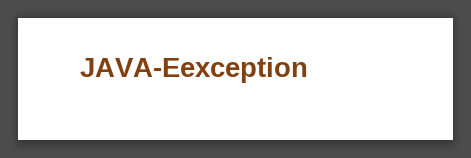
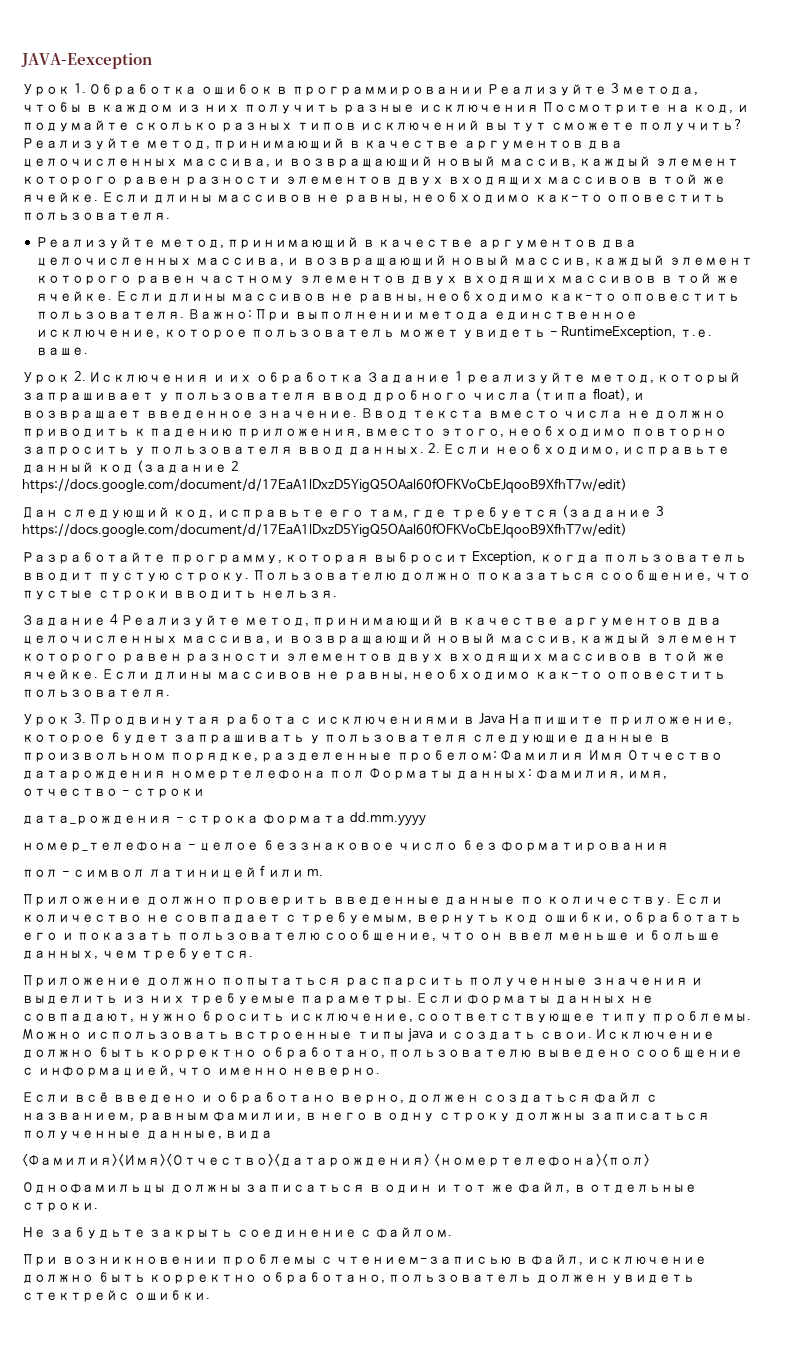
(308, 70) none -> [22,83,699,96] [22,102,749,114] [22,119,744,132] [22,138,624,150] [22,156,739,168] [22,174,726,186] [22,192,727,204] [22,212,170,221] [36,237,638,249] [36,255,753,267] [36,273,740,285] [36,291,741,303] [36,309,638,321] [36,326,712,340] [36,347,89,356] [22,371,742,384] [22,388,646,402] [22,408,727,420] [22,426,727,438] [22,443,731,456] [22,460,239,473] [22,478,627,493] [22,505,664,519] [22,523,627,538] [22,551,748,565] [22,570,751,582] [22,590,337,600] [22,614,723,627] [22,633,739,645] [22,651,726,663] [22,669,727,681] [22,689,170,698] [22,713,732,726] [22,732,671,744] [22,750,724,762] [22,768,668,780] [22,788,206,798] [22,812,427,826] [22,840,670,852] [22,865,324,878] [22,894,723,906] [22,912,743,924] [22,930,722,942] [22,948,254,960] [22,975,704,987] [22,993,655,1005] [22,1011,752,1023] [22,1028,716,1042] [22,1047,744,1059] [22,1065,381,1077] [22,1092,658,1104] [22,1111,710,1122] [22,1130,274,1140] [22,1154,650,1167] [22,1182,698,1194] [22,1202,98,1212] [22,1227,452,1239] [22,1254,707,1266] [22,1272,696,1284] [22,1290,210,1302] // Урок 1. Обработка ошибок в программировании Реализуйте 3 метода, чтобы в каждом из них получить разные исключения Посмотрите на код, и подумайте сколько разных типов исключений вы тут сможете получить? Реализуйте метод, принимающий в качестве аргументов два целочисленных массива, и возвращающий новый массив, каждый элемент которого равен разности элементов двух входящих массивов в той же ячейке. Если длины массивов не равны, необходимо как-то оповестить пользователя. // Реализуйте метод, принимающий в качестве аргументов два целочисленных массива, и возвращающий новый массив, каждый элемент которого равен частному элементов двух входящих массивов в той же ячейке. Если длины массивов не равны, необходимо как-то оповестить пользователя. Важно: При выполнении метода единственное исключение, которое пользователь может увидеть - RuntimeException, т.е. ваше. // Урок 2. Исключения и их обработка Задание 1 реализуйте метод, который запрашивает у пользователя ввод дробного числа (типа float), и возвращает введенное значение. Ввод текста вместо числа не должно приводить к падению приложения, вместо этого, необходимо повторно запросить у пользователя ввод данных. 2. Если необходимо, исправьте данный код (задание 2 https://docs.google.com/document/d/17EaA1lDxzD5YigQ5OAal60fOFKVoCbEJqooB9XfhT7w/edit) // Дан следующий код, исправьте его там, где требуется (задание 3 https://docs.google.com/document/d/17EaA1lDxzD5YigQ5OAal60fOFKVoCbEJqooB9XfhT7w/edit) // Разработайте программу, которая выбросит Exception, когда пользователь вводит пустую строку. Пользователю должно показаться сообщение, что пустые строки вводить нельзя. // Задание 4 Реализуйте метод, принимающий в качестве аргументов два целочисленных массива, и возвращающий новый массив, каждый элемент которого равен разности элементов двух входящих массивов в той же ячейке. Если длины массивов не равны, необходимо как-то оповестить пользователя. // Урок 3. Продвинутая работа с исключениями в Java Напишите приложение, которое будет запрашивать у пользователя следующие данные в произвольном порядке, разделенные пробелом: Фамилия Имя Отчество датарождения номертелефона пол Форматы данных: фамилия, имя, отчество - строки // дата_рождения - строка формата dd.mm.yyyy // номер_телефона - целое беззнаковое число без форматирования // пол - символ латиницей f или m. // Приложение должно проверить введенные данные по количеству. Если количество не совпадает с требуемым, вернуть код ошибки, обработать его и показать пользователю сообщение, что он ввел меньше и больше данных, чем требуется. // Приложение должно попытаться распарсить полученные значения и выделить из них требуемые параметры. Если форматы данных не совпадают, нужно бросить исключение, соответствующее типу проблемы. Можно использовать встроенные типы java и создать свои. Исключение должно быть корректно обработано, пользователю выведено сообщение с информацией, что именно неверно. // Если всё введено и обработано верно, должен создаться файл с названием, равным фамилии, в него в одну строку должны записаться полученные данные, вида // <Фамилия><Имя><Отчество><датарождения> <номертелефона><пол> // Однофамильцы должны записаться в один и тот же файл, в отдельные строки. // Не забудьте закрыть соединение с файлом. // При возникновении проблемы с чтением-записью в файл, исключение должно быть корректно обработано, пользователь должен увидеть стектрейс ошибки.

